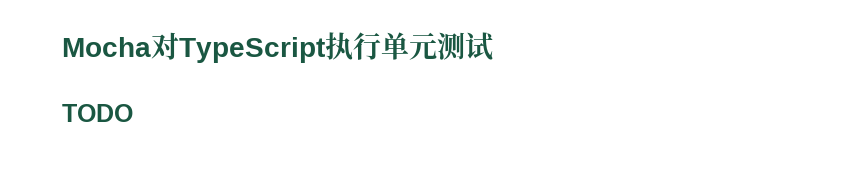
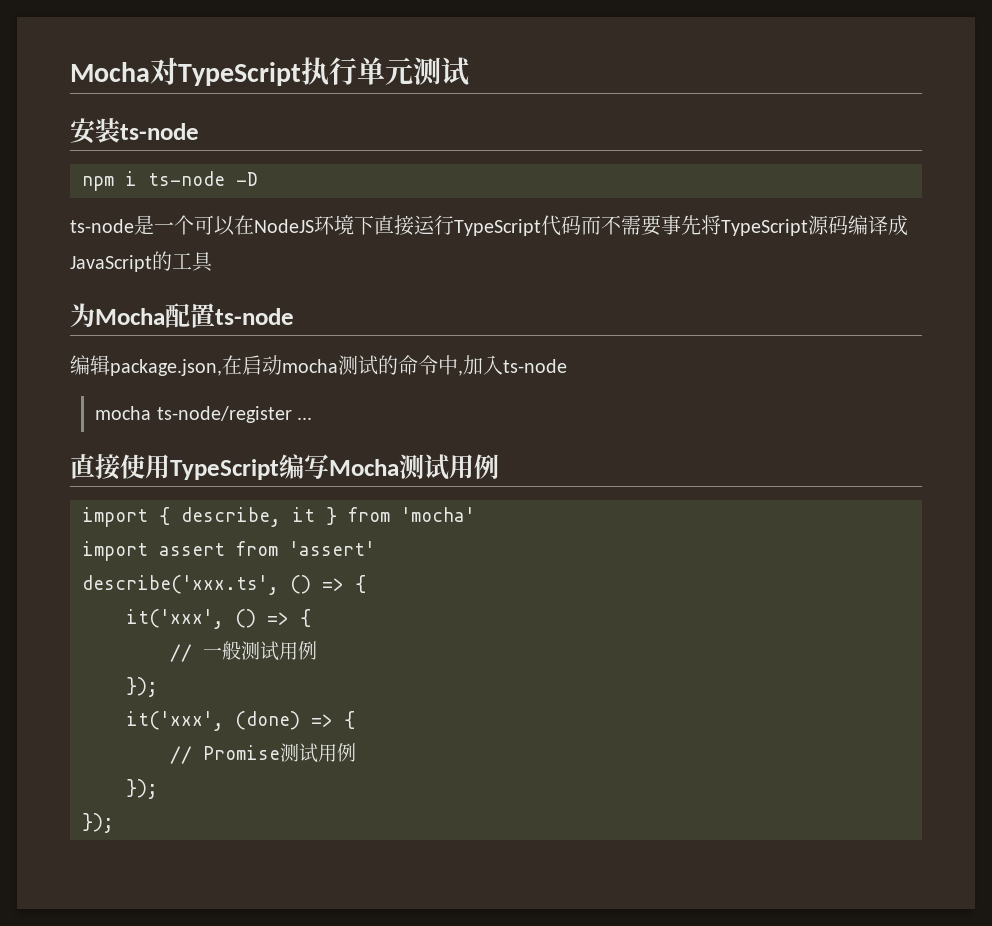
[62,104,133,122] TODO -> [70,118,199,144] [82,171,258,191] [70,215,908,236] [70,251,213,272] [70,303,294,328] [70,355,567,376] [95,406,313,423] [70,454,499,480] [82,507,475,527] [82,541,375,561] [82,575,366,595] [126,609,311,629] [170,641,317,662] [126,677,158,697] [126,711,355,731] [170,743,356,764] [126,779,158,799] [82,813,114,833] 安装ts-node // npm i ts-node -D // ts-node是一个可以在NodeJS环境下直接运行TypeScript代码而不需要事先将TypeScript源码编译成JavaScript的工具 // 为Mocha配置ts-node // 编辑package.json,在启动mocha测试的命令中,加入ts-node // mocha ts-node/register ... // 直接使用TypeScript编写Mocha测试用例 // import { describe, it } from 'mocha' // import assert from 'assert' // describe('xxx.ts', () => { // it('xxx', () => { // // 一般测试用例 // }); // it('xxx', (done) => { // // Promise测试用例 // }); // });

